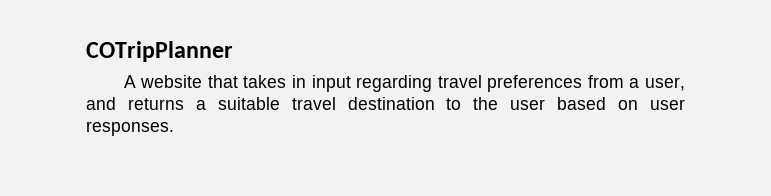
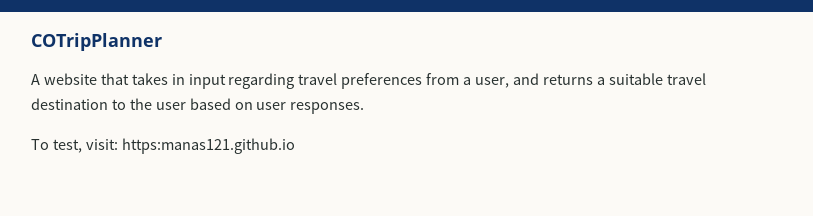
(174, 128) none -> [31,138,295,154] // To test, visit: https:manas121.github.io

